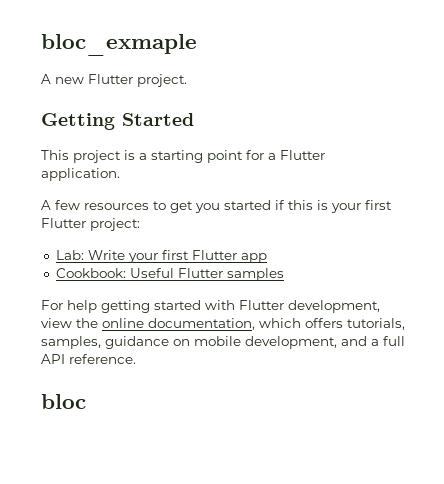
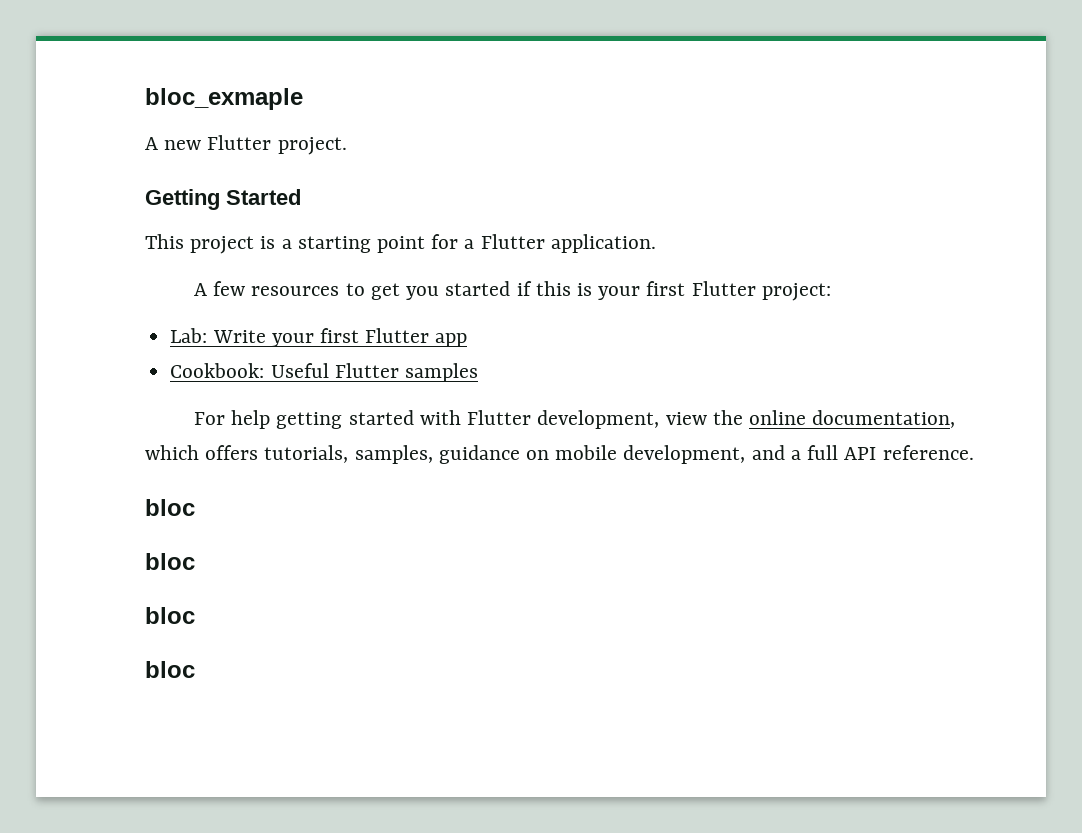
(86, 401) none -> [145,553,195,570] [145,607,195,624] [145,661,195,678] // bloc // bloc // bloc

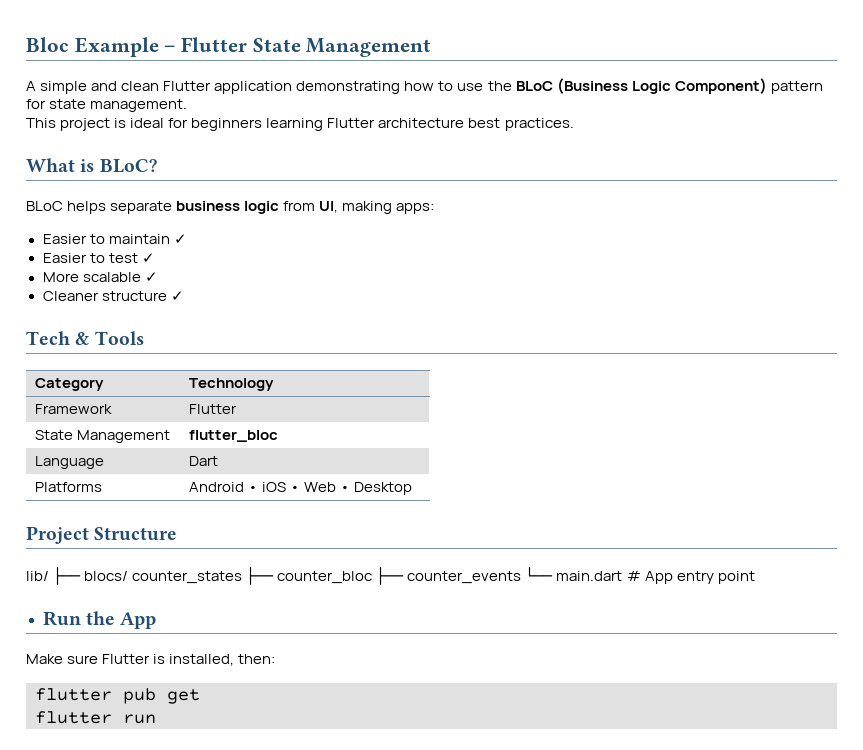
[145,88,303,110] [145,135,347,155] [145,189,301,210] [145,234,656,254] [194,281,831,301] [170,328,468,347] [170,363,478,382] [194,410,956,429] [145,445,974,464] [145,499,195,516] [145,553,195,570] [145,607,195,624] [145,661,195,678] bloc_exmaple // A new Flutter project. // Getting Started // This project is a starting point for a Flutter application. // A few resources to get you started if this is your first Flutter project: // Lab: Write your first Flutter app // Cookbook: Useful Flutter samples // For help getting started with Flutter development, view the online documentation, which offers tutorials, samples, guidance on mobile development, and a full API reference. // bloc // bloc // bloc // bloc -> [26,37,432,57] [26,78,823,94] [26,99,188,112] [26,118,574,131] [26,158,157,173] [26,201,435,214] [42,234,187,244] [42,253,155,263] [42,272,158,282] [42,291,184,301] [26,331,144,345] [34,378,104,391] [188,378,274,391] [34,404,112,414] [188,404,237,414] [34,430,170,443] [188,430,278,442] [34,456,104,469] [188,456,218,466] [34,482,102,492] [188,482,412,495] [26,526,178,544] [26,566,755,585] [42,611,157,629] [26,654,276,666] [35,688,200,704] [35,711,156,724] Bloc Example – Flutter State Management // A simple and clean Flutter application demonstrating how to use the BLoC (Business Logic Component) pattern for state management. // This project is ideal for beginners learning Flutter architecture best practices. // What is BLoC? // BLoC helps separate business logic from UI, making apps: // Easier to maintain ✓ // Easier to test ✓ // More scalable ✓ // Cleaner structure ✓ // Tech & Tools // Category | Technology // Framework | Flutter // State Management | flutter_bloc // Language | Dart // Platforms | Android • iOS • Web • Desktop // Project Structure // lib/ ├── blocs/ counter_states ├── counter_bloc ├── counter_events └── main.dart # App entry point // Run the App // Make sure Flutter is installed, then: // flutter pub get // flutter run

